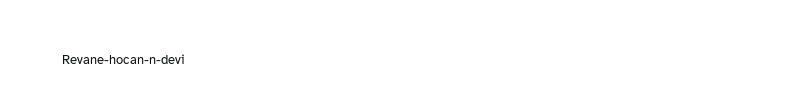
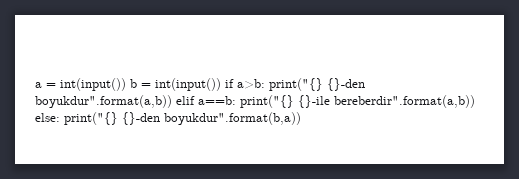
[62,54,185,64] Revane-hocan-n-devi -> [35,78,365,91] [35,95,475,108] [35,112,301,125] a = int(input()) b = int(input()) if a>b: print("{} {}-den boyukdur".format(a,b)) elif a==b: print("{} {}-ile bereberdir".format(a,b)) else: print("{} {}-den boyukdur".format(b,a))

